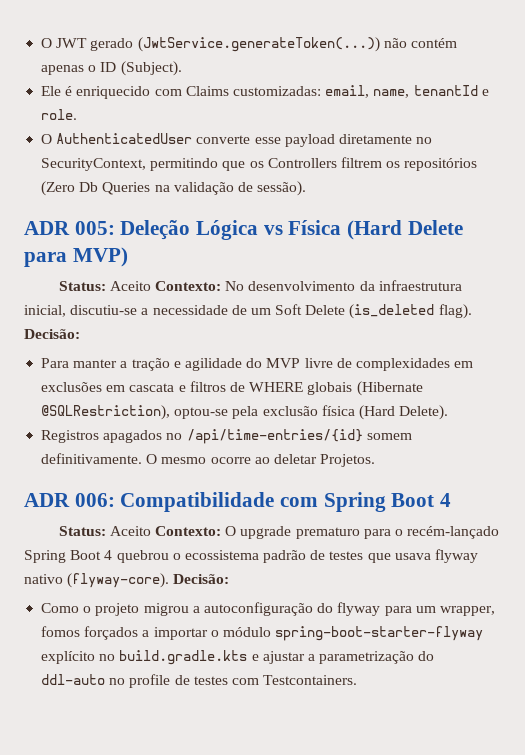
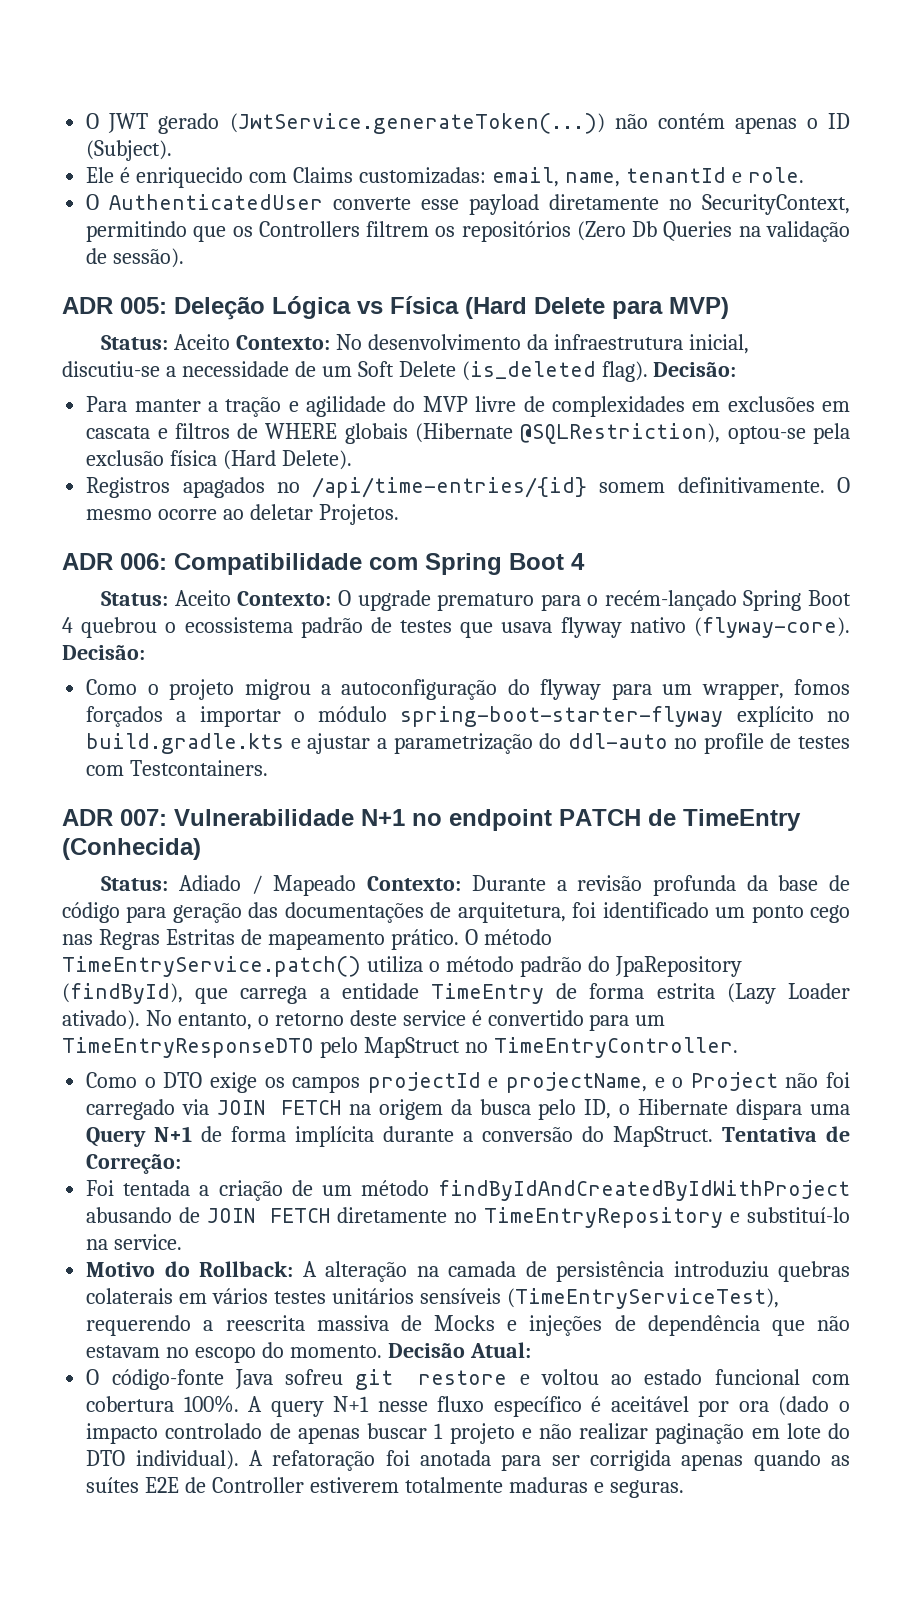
(358, 680) none -> [62,809,801,831] [62,838,201,860] [101,875,850,896] [62,902,850,923] [62,929,552,950] [62,956,742,977] [62,983,851,1004] [62,1010,666,1031] [62,1037,738,1058] [86,1072,851,1093] [86,1099,851,1120] [86,1126,851,1147] [86,1154,182,1174] [86,1180,850,1201] [86,1207,850,1228] [86,1234,183,1250] [86,1261,851,1282] [86,1288,779,1309] [86,1315,850,1336] [86,1342,531,1363] [86,1369,850,1390] [86,1395,850,1417] [86,1423,851,1444] [86,1450,850,1471] [86,1477,684,1498] // ADR 007: Vulnerabilidade N+1 no endpoint PATCH de TimeEntry (Conhecida) // Status: Adiado / Mapeado Contexto: Durante a revisão profunda da base de código para geração das documentações de arquitetura, foi identificado um ponto cego nas Regras Estritas de mapeamento prático. O método TimeEntryService.patch() utiliza o método padrão do JpaRepository (findById), que carrega a entidade TimeEntry de forma estrita (Lazy Loader ativado). No entanto, o retorno deste service é convertido para um TimeEntryResponseDTO pelo MapStruct no TimeEntryController. // Como o DTO exige os campos projectId e projectName, e o Project não foi carregado via JOIN FETCH na origem da busca pelo ID, o Hibernate dispara uma Query N+1 de forma implícita durante a conversão do MapStruct. Tentativa de Correção: // Foi tentada a criação de um método findByIdAndCreatedByIdWithProject abusando de JOIN FETCH diretamente no TimeEntryRepository e substituí-lo na service. // Motivo do Rollback: A alteração na camada de persistência introduziu quebras colaterais em vários testes unitários sensíveis (TimeEntryServiceTest), requerendo a reescrita massiva de Mocks e injeções de dependência que não estavam no escopo do momento. Decisão Atual: // O código-fonte Java sofreu git restore e voltou ao estado funcional com cobertura 100%. A query N+1 nesse fluxo específico é aceitável por ora (dado o impacto controlado de apenas buscar 1 projeto e não realizar paginação em lote do DTO individual). A refatoração foi anotada para ser corrigida apenas quando as suítes E2E de Controller estiverem totalmente maduras e seguras.

